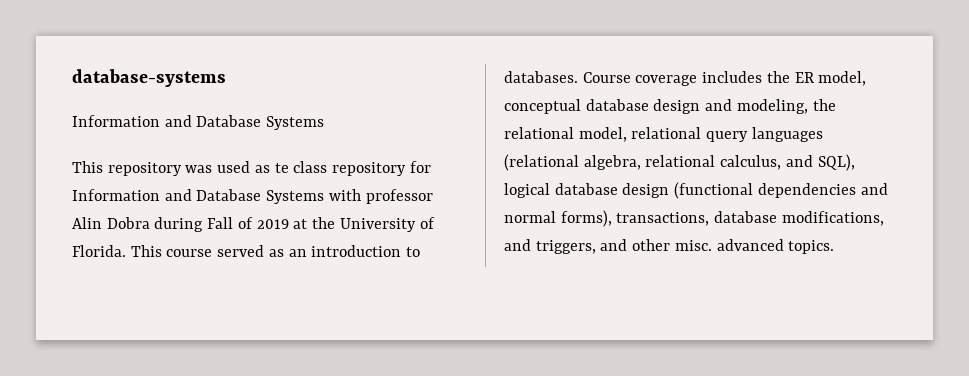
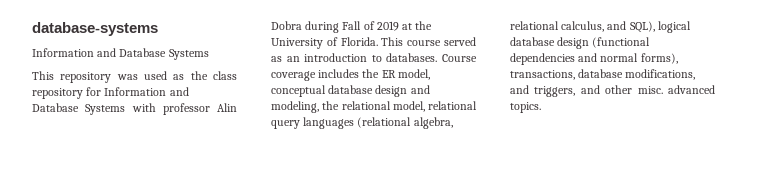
[274,163,289,173] te -> [190,71,208,80] the

